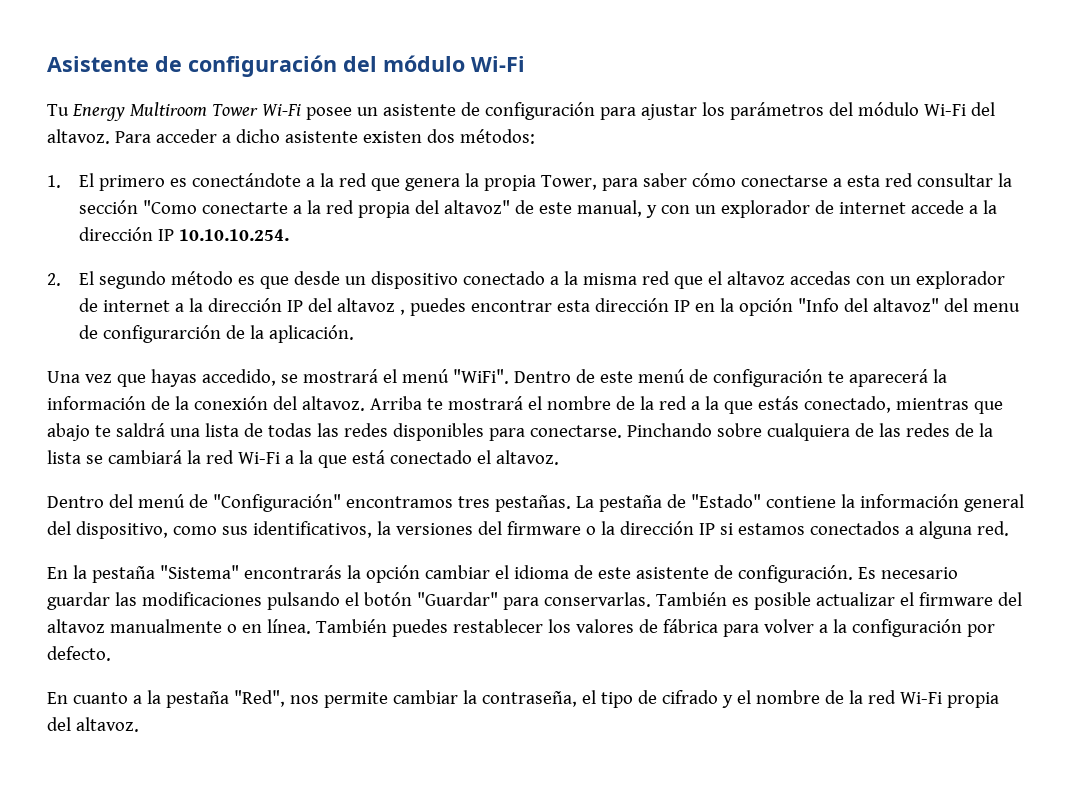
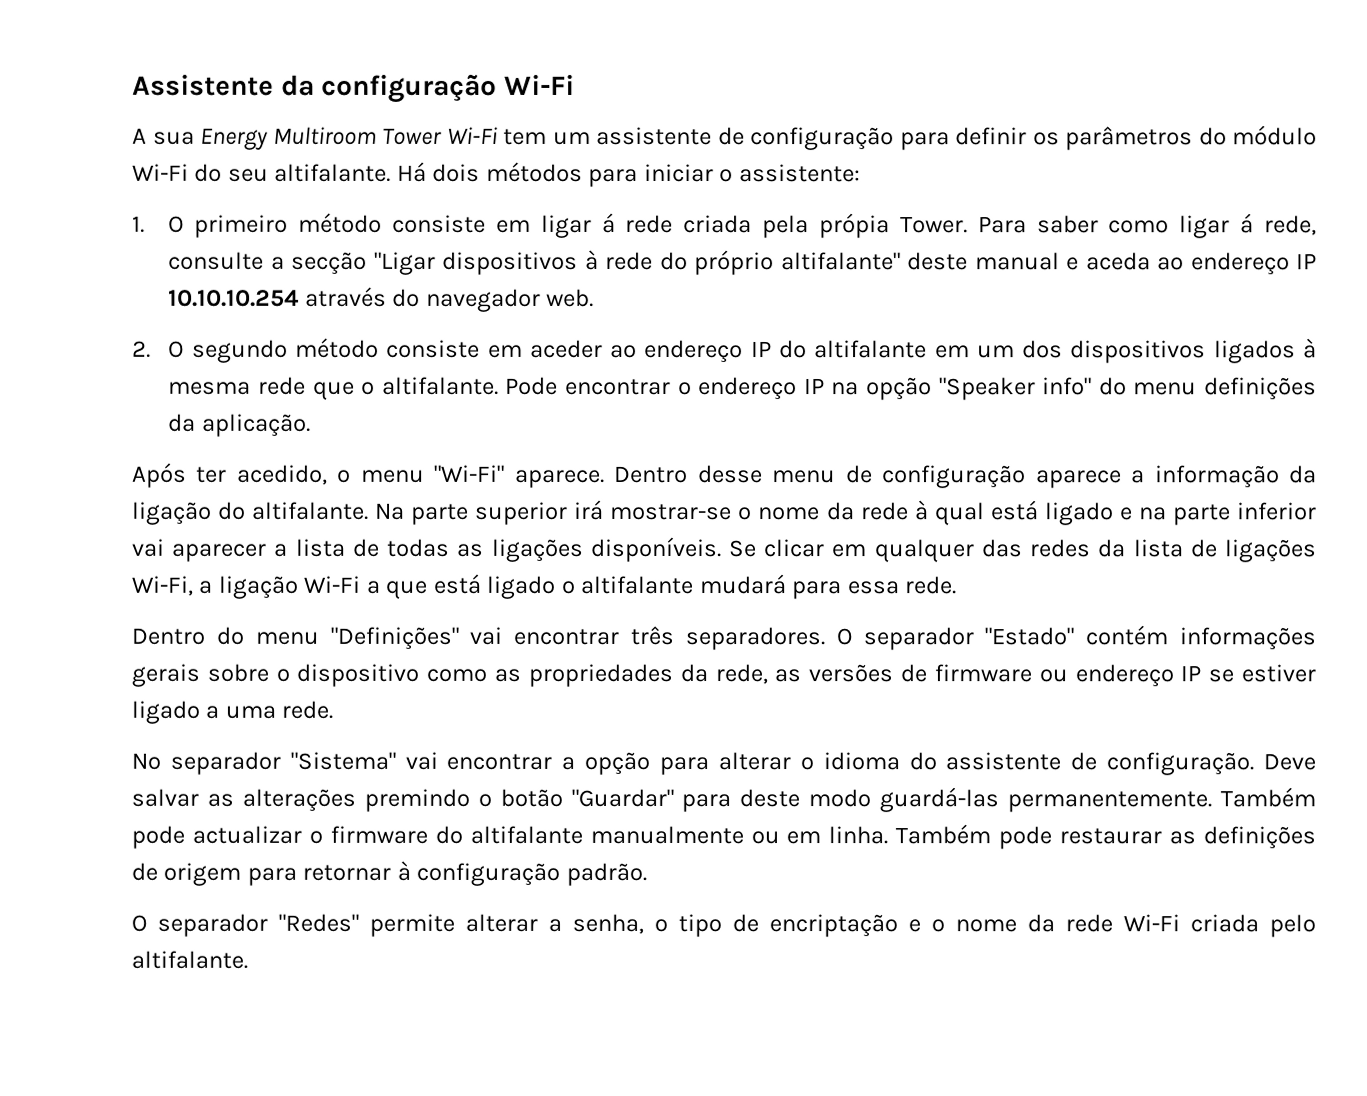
[47,55,465,77] Asistente de configuración del módulo -> [132,73,498,103] Assistente da configuração
[47,104,69,116] Tu -> [132,127,195,145] A sua
[305,102,995,120] [47,129,535,144] [47,173,1013,191] [79,200,998,218] [79,227,290,241] posee un asistente de configuración para ajustar los parámetros del módulo Wi-Fi del altavoz. Para acceder a dicho asistente existen dos métodos: // 1. El primero es conectándote a la red que genera la propia Tower, para saber cómo conectarse a esta red consultar la sección "Como conectarte a la red propia del altavoz" de este manual, y con un explorador de internet accede a la dirección IP 10.10.10.254. -> [503,125,1317,151] [132,161,861,187] [132,212,1318,239] [168,249,1317,276] [168,286,595,312] tem um assistente de configuração para definir os parâmetros do módulo Wi-Fi do seu altifalante. Há dois métodos para iniciar o assistente: // 1. O primeiro método consiste em ligar á rede criada pela própia Tower. Para saber como ligar á rede, consulte a secção "Ligar dispositivos à rede do próprio altifalante" deste manual e aceda ao endereço IP 10.10.10.254 através do navegador web.
[79,271,95,285] El -> [168,340,185,358] O
[238,271,1006,289] [79,298,1021,316] [79,325,355,343] [47,369,947,387] [47,396,1003,414] [47,423,993,441] [47,450,234,464] es que desde un dispositivo conectado a la misma red que el altavoz accedas con un explorador de internet a la dirección IP del altavoz , puedes encontrar esta dirección IP en la opción "Info del altavoz" del menu de configurarción de la aplicación. // Una vez que hayas accedido, se mostrará el menú "WiFi". Dentro de este menú de configuración te aparecerá la información de la conexión del altavoz. Arriba te mostrará el nombre de la red a la que estás conectado, mientras que abajo te saldrá una lista de todas las redes disponibles para conectarse. Pinchando sobre cualquiera de las redes de la lista se cambiará la red -> [386,338,1317,364] [168,376,1317,401] [168,413,311,437] [132,462,1318,489] [132,499,1317,526] [131,536,1317,563] [131,575,298,599] consiste em aceder ao endereço IP do altifalante em um dos dispositivos ligados à mesma rede que o altifalante. Pode encontrar o endereço IP na opção "Speaker info" do menu definições da aplicação. // Após ter acedido, o menu "Wi-Fi" aparece. Dentro desse menu de configuração aparece a informação da ligação do altifalante. Na parte superior irá mostrar-se o nome da rede à qual está ligado e na parte inferior vai aparecer a lista de todas as ligações disponíveis. Se clicar em qualquer das redes da lista de ligações Wi-Fi, a ligação
[298,450,313,464] la -> (380, 587) none
[389,450,559,465] [47,494,1024,512] [47,521,1009,539] [47,565,958,583] [47,592,1022,610] [47,619,995,637] [47,646,111,661] [47,690,999,708] [47,717,139,732] conectado el altavoz. // Dentro del menú de "Configuración" encontramos tres pestañas. La pestaña de "Estado" contiene la información general del dispositivo, como sus identificativos, la versiones del firmware o la dirección IP si estamos conectados a alguna red. // En la pestaña "Sistema" encontrarás la opción cambiar el idioma de este asistente de configuración. Es necesario guardar las modificaciones pulsando el botón "Guardar" para conservarlas. También es posible actualizar el firmware del altavoz manualmente o en línea. También puedes restablecer los valores de fábrica para volver a la configuración por defecto. // En cuanto a la pestaña "Red", nos permite cambiar la contraseña, el tipo de cifrado y el nombre de la red Wi-Fi propia del altavoz. -> [486,574,957,600] [131,625,1317,651] [131,663,1317,688] [131,700,334,724] [131,751,1316,776] [131,787,1316,813] [131,824,1316,850] [131,860,647,886] [131,913,1316,938] [131,950,248,969] ligado o altifalante mudará para essa rede. // Dentro do menu "Definições" vai encontrar três separadores. O separador "Estado" contém informações gerais sobre o dispositivo como as propriedades da rede, as versões de firmware ou endereço IP se estiver ligado a uma rede. // No separador "Sistema" vai encontrar a opção para alterar o idioma do assistente de configuração. Deve salvar as alterações premindo o botão "Guardar" para deste modo guardá-las permanentemente. Também pode actualizar o firmware do altifalante manualmente ou em linha. Também pode restaurar as definições de origem para retornar à configuração padrão. // O separador "Redes" permite alterar a senha, o tipo de encriptação e o nome da rede Wi-Fi criada pelo altifalante.

